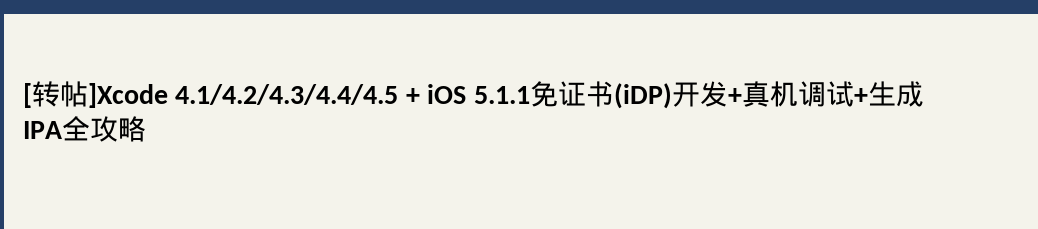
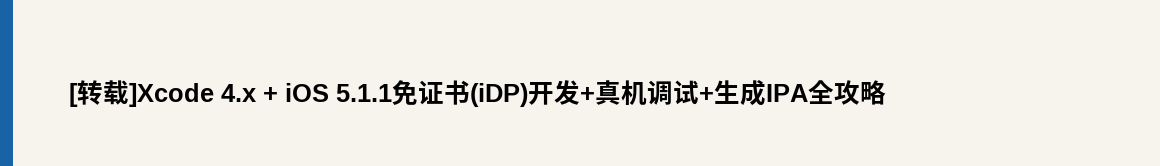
[60,81,399,108] 帖]Xcode 4.1/4.2/4.3/4.4/4.5 -> [103,80,256,107] 载]Xcode 4.x

